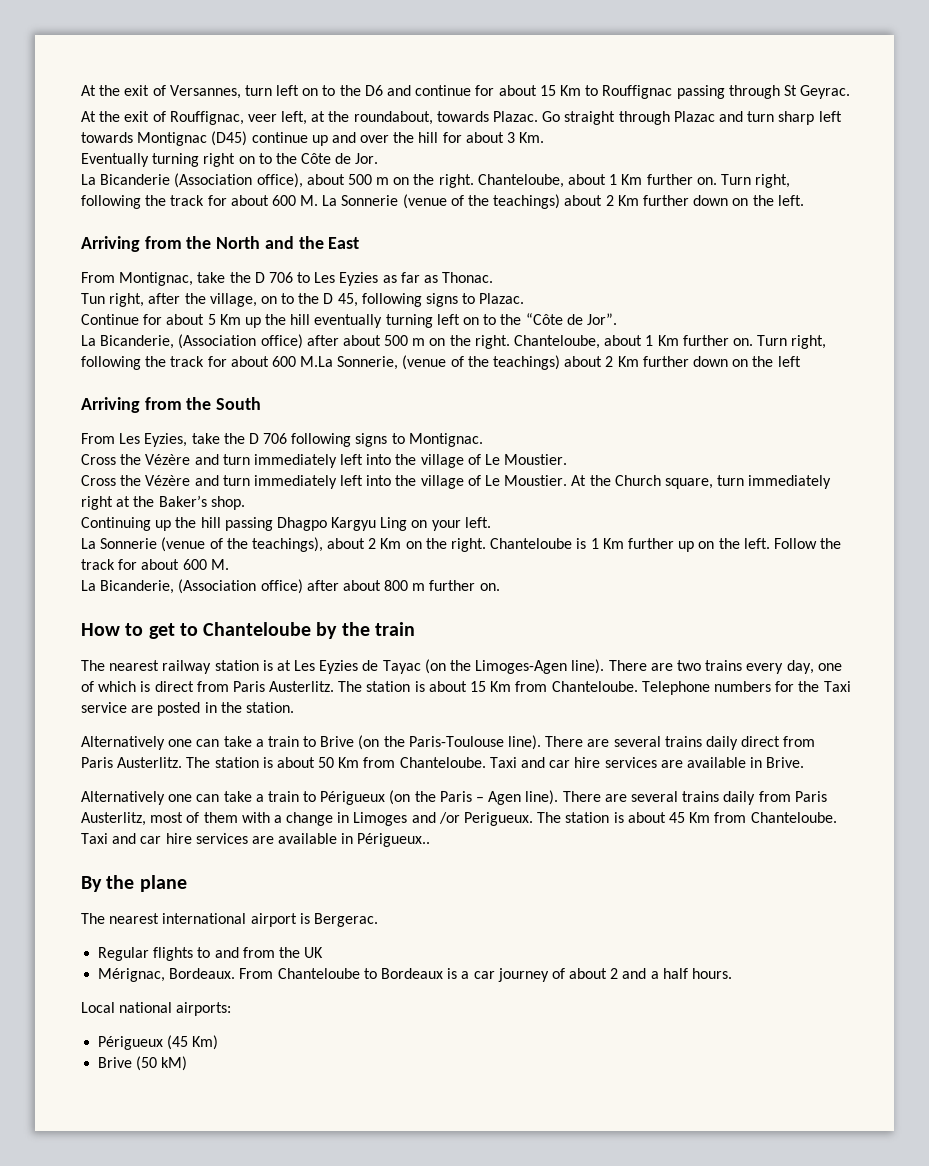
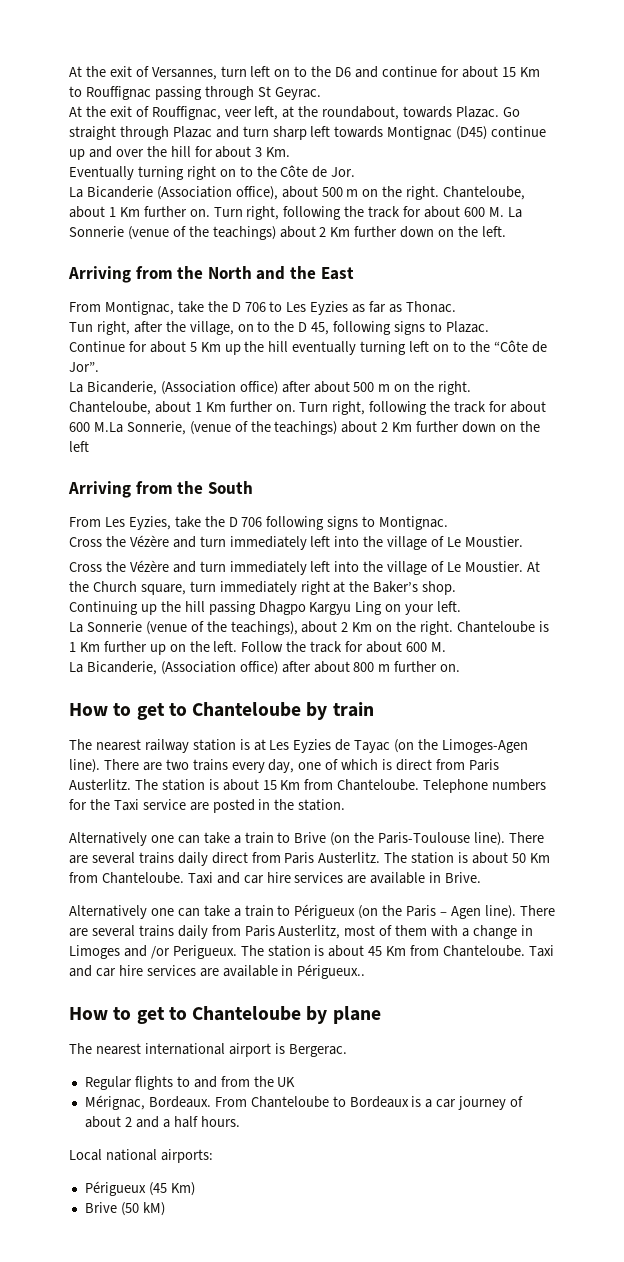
[341,622,370,636] the -> (328, 711) none
[81,875,135,892] By the -> [69,1006,328,1024] How to get to Chanteloube by

